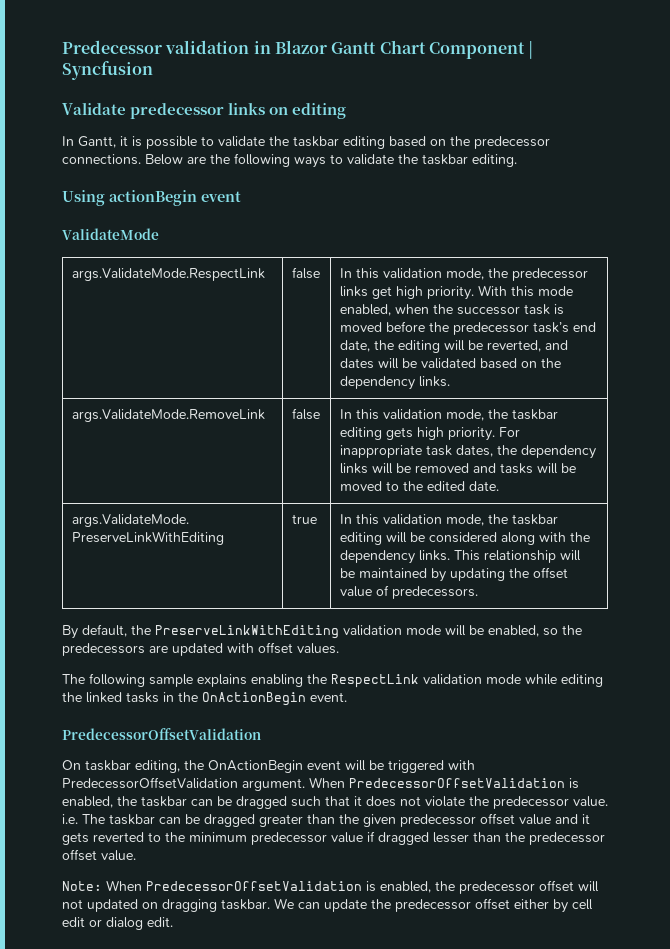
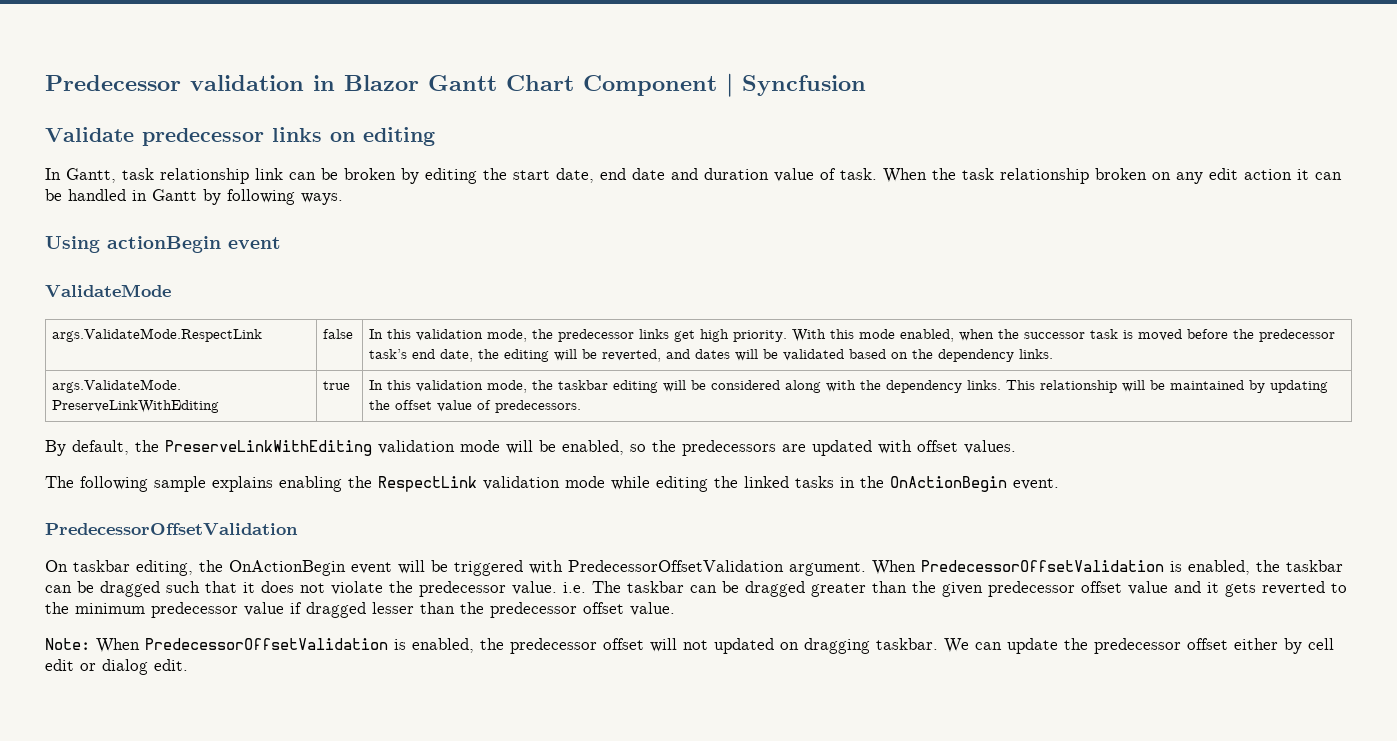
[120,136,550,149] [62,153,517,168] it is possible to validate the taskbar editing based on the predecessor connections. Below are the following ways to validate the taskbar editing. -> [122,168,1342,184] [45,189,343,205] task relationship link can be broken by editing the start date, end date and duration value of task. When the task relationship broken on any edit action it can be handled in Gantt by following ways.
[71,409,265,422] [291,408,320,420] [339,409,558,421] [339,427,520,441] [339,445,596,459] [339,463,576,474] [339,481,499,491] // args.ValidateMode.RemoveLink | false | In this validation mode, the taskbar editing gets high priority. For inappropriate task dates, the dependency links will be removed and tasks will be moved to the edited date. -> (1054, 354) none

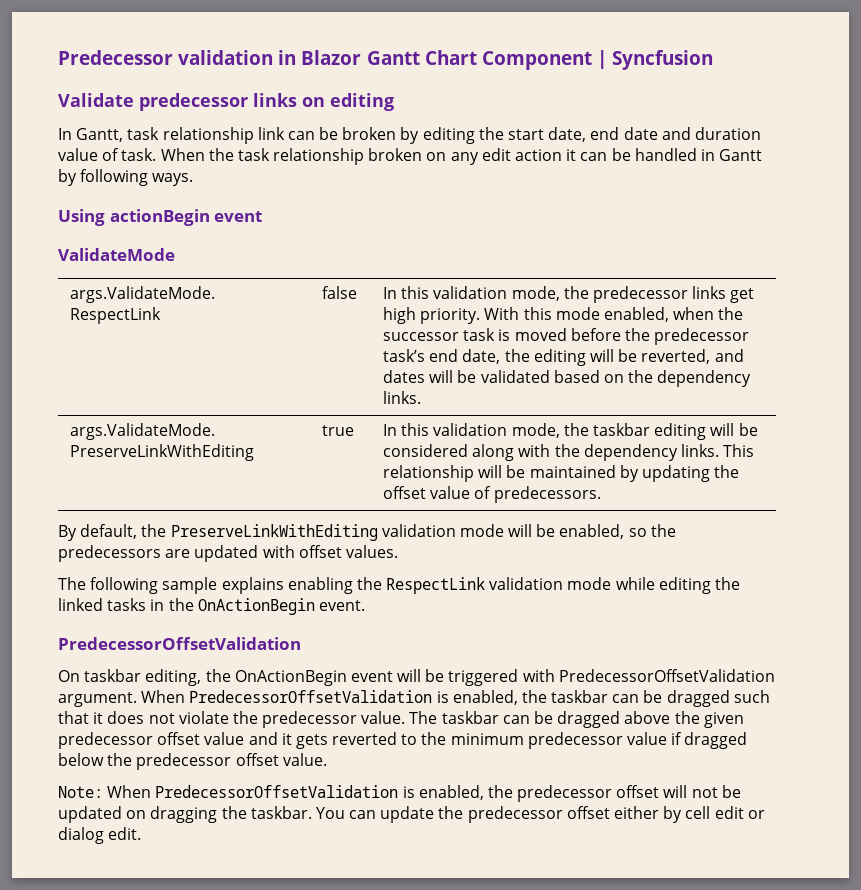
[563,582,586,593] i.e. -> (406, 717) none
[811,581,907,597] greater than -> [624,711,671,724] above
[372,602,455,614] lesser than -> [58,753,104,766] below
(708, 645) none -> [721,785,741,798] be
[876,638,969,653] taskbar. We -> [221,806,345,819] the taskbar. You

